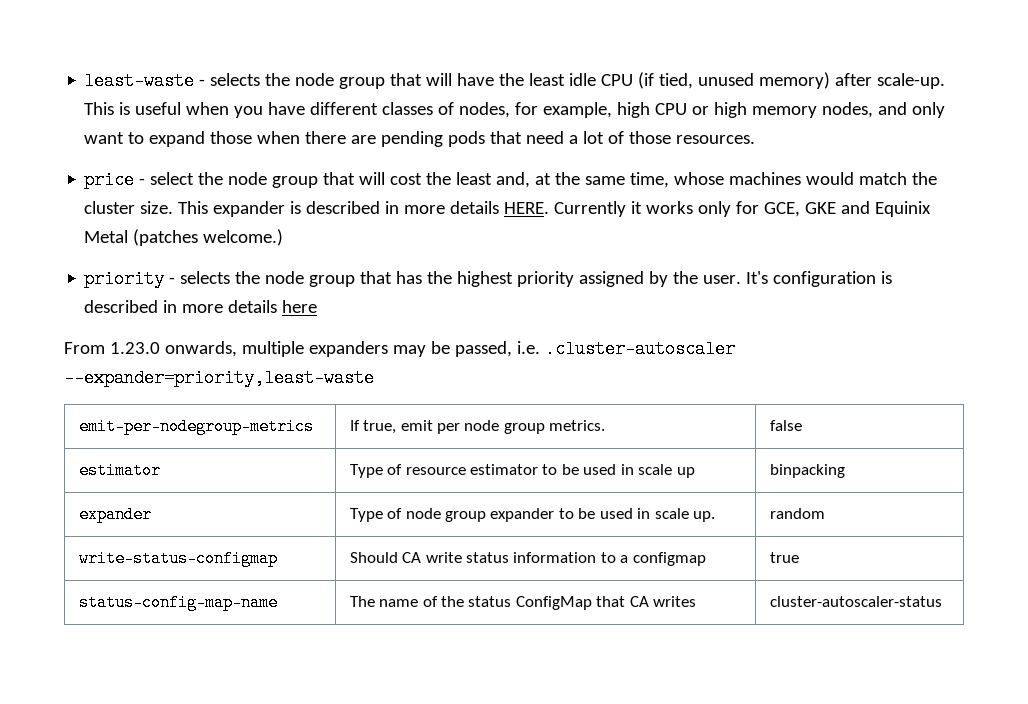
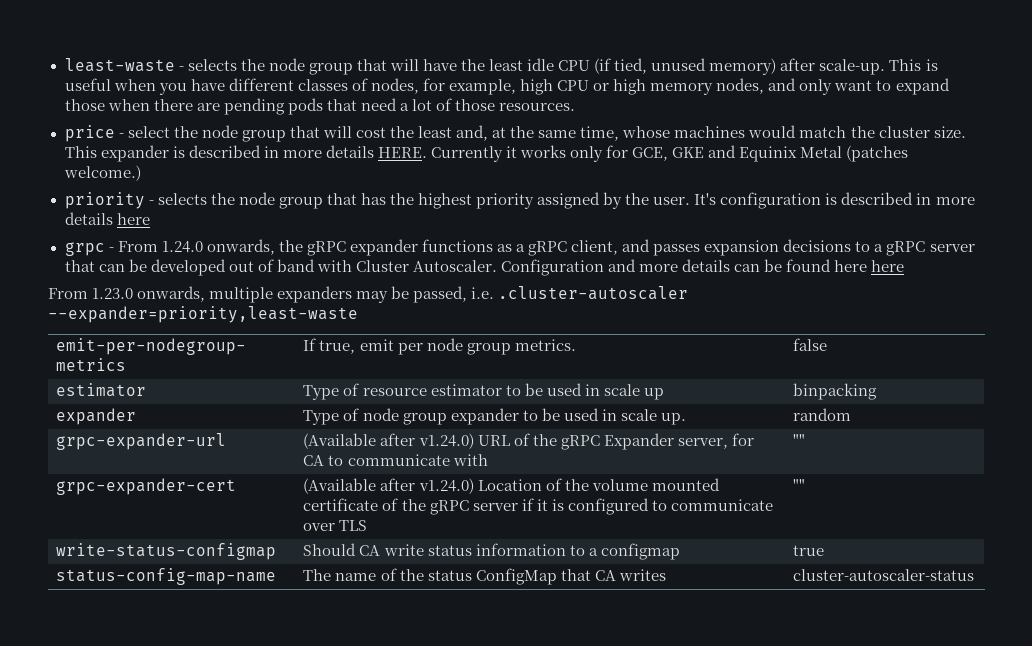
(318, 306) none -> [64,239,975,256] [64,259,905,276] // grpc - From 1.24.0 onwards, the gRPC expander functions as a gRPC client, and passes expansion decisions to a gRPC server that can be developed out of band with Cluster Autoscaler. Configuration and more details can be found here here
(825, 513) none -> [56,433,227,450] [303,433,754,450] [303,454,488,466] [793,434,806,446] [56,478,237,495] [303,478,720,494] [303,498,773,515] [303,520,368,531] [793,479,806,491] // grpc-expander-url | (Available after v1.24.0) URL of the gRPC Expander server, for CA to communicate with | "" // grpc-expander-cert | (Available after v1.24.0) Location of the volume mounted certificate of the gRPC server if it is configured to communicate over TLS | ""

